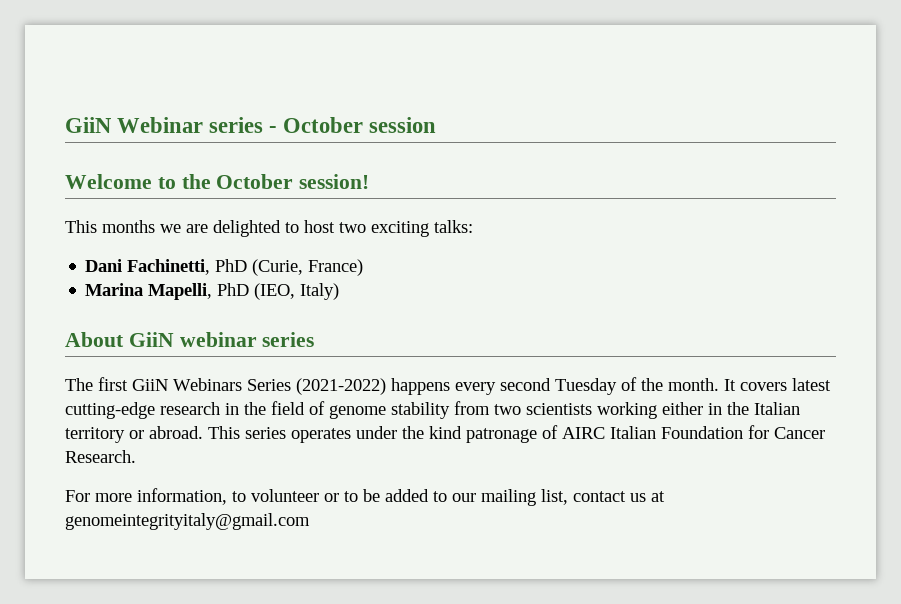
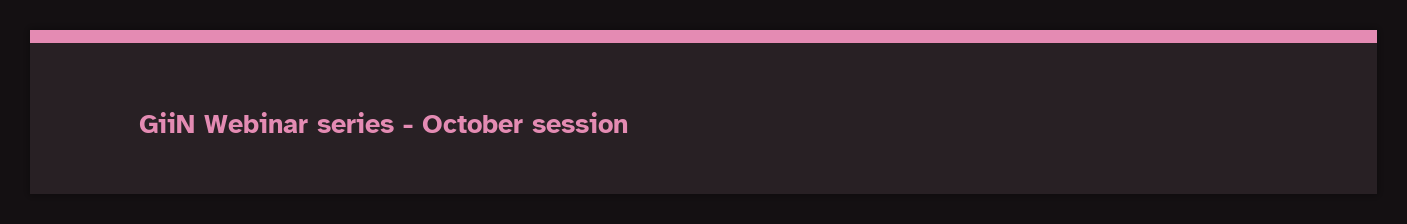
[65,174,370,189] [65,220,473,237] [85,259,364,276] [85,283,340,300] [65,332,315,347] [65,377,831,395] [65,401,800,419] [65,425,825,443] [65,450,136,463] [65,488,665,506] [65,513,310,530] // Welcome to the October session! // This months we are delighted to host two exciting talks: // Dani Fachinetti, PhD (Curie, France) // Marina Mapelli, PhD (IEO, Italy) // About GiiN webinar series // The first GiiN Webinars Series (2021-2022) happens every second Tuesday of the month. It covers latest cutting-edge research in the field of genome stability from two scientists working either in the Italian territory or abroad. This series operates under the kind patronage of AIRC Italian Foundation for Cancer Research. // For more information, to volunteer or to be added to our mailing list, contact us at genomeintegrityitaly@gmail.com -> (628, 122) none

